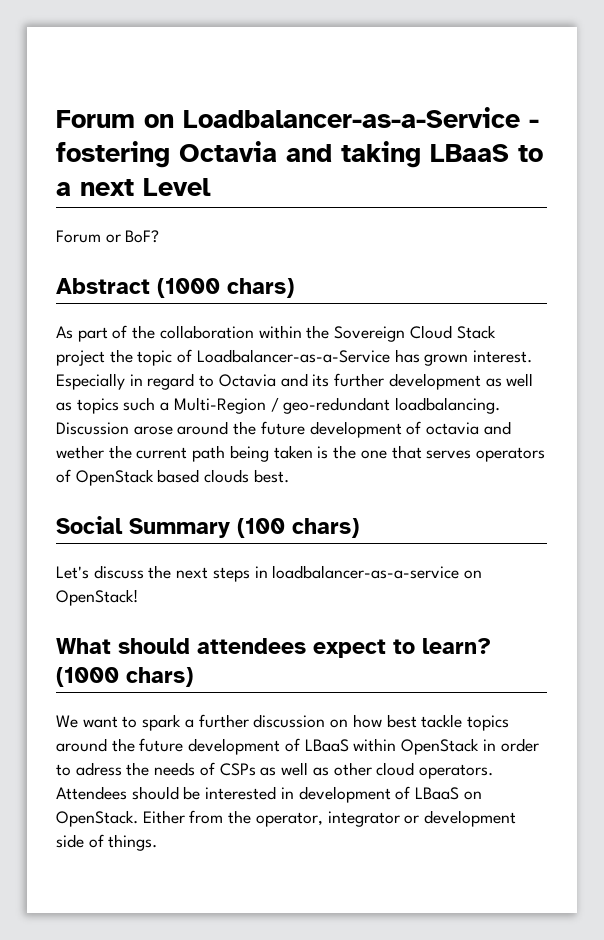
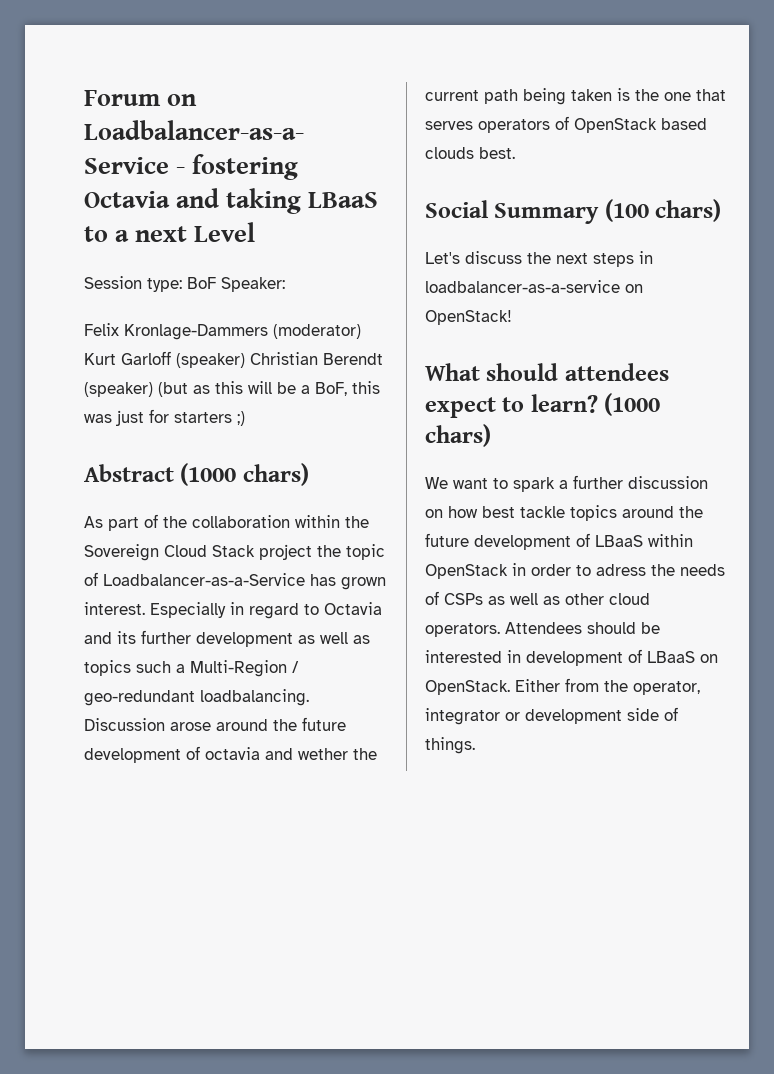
[56,230,160,243] Forum or BoF? -> [84,276,285,292] [84,323,361,340] [84,351,383,368] [84,381,380,397] [84,409,245,426] Session type: BoF Speaker: // Felix Kronlage-Dammers (moderator) Kurt Garloff (speaker) Christian Berendt (speaker) (but as this will be a BoF, this was just for starters ;)

